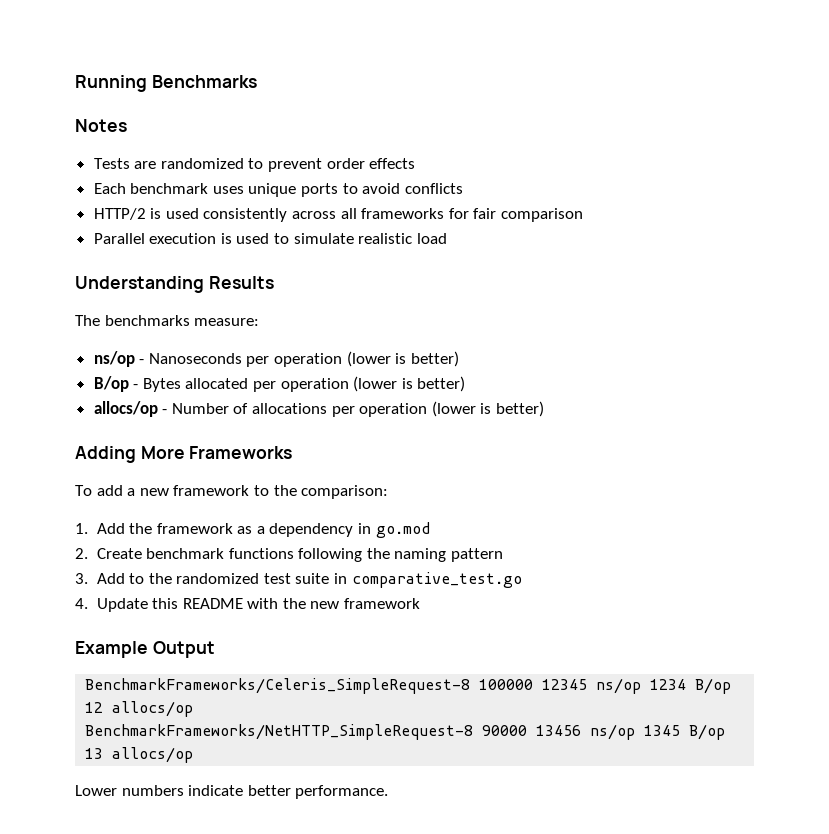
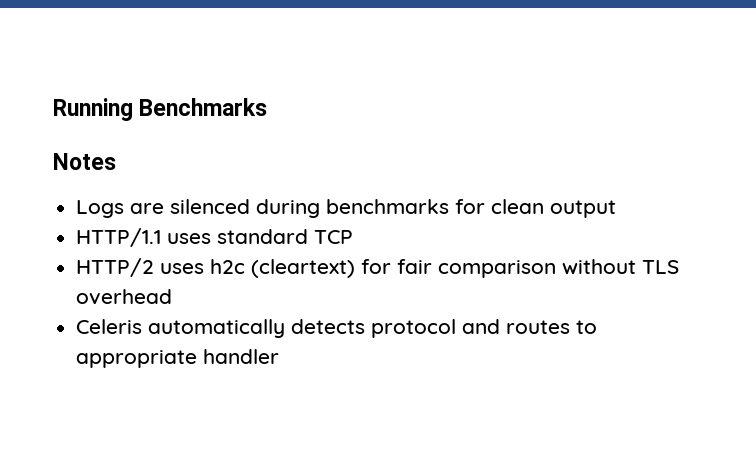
[93,158,416,172] [93,183,463,197] [93,208,584,222] [93,233,447,244] [75,276,274,293] [75,315,260,326] [93,351,459,367] [93,376,466,392] [93,401,545,417] [75,446,293,463] [75,485,389,499] [75,522,430,538] [75,548,504,562] [75,572,522,588] [75,598,421,612] [75,641,215,658] [85,678,732,694] [85,701,194,717] [85,724,726,740] [85,747,194,763] [75,785,389,799] Tests are randomized to prevent order effects // Each benchmark uses unique ports to avoid conflicts // HTTP/2 is used consistently across all frameworks for fair comparison // Parallel execution is used to simulate realistic load // Understanding Results // The benchmarks measure: // ns/op - Nanoseconds per operation (lower is better) // B/op - Bytes allocated per operation (lower is better) // allocs/op - Number of allocations per operation (lower is better) // Adding More Frameworks // To add a new framework to the comparison: // 1. Add the framework as a dependency in go.mod // 2. Create benchmark functions following the naming pattern // 3. Add to the randomized test suite in comparative_test.go // 4. Update this README with the new framework // Example Output // BenchmarkFrameworks/Celeris_SimpleRequest-8 100000 12345 ns/op 1234 B/op 12 allocs/op // BenchmarkFrameworks/NetHTTP_SimpleRequest-8 90000 13456 ns/op 1345 B/op 13 allocs/op // Lower numbers indicate better performance. -> [76,199,617,218] [76,228,354,247] [76,258,680,278] [76,289,173,305] [76,319,598,338] [76,349,280,368] Logs are silenced during benchmarks for clean output // HTTP/1.1 uses standard TCP // HTTP/2 uses h2c (cleartext) for fair comparison without TLS overhead // Celeris automatically detects protocol and routes to appropriate handler

